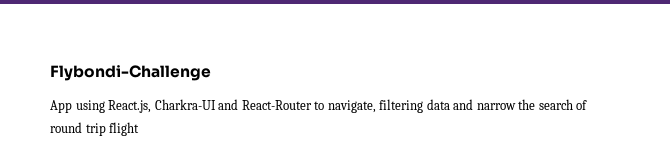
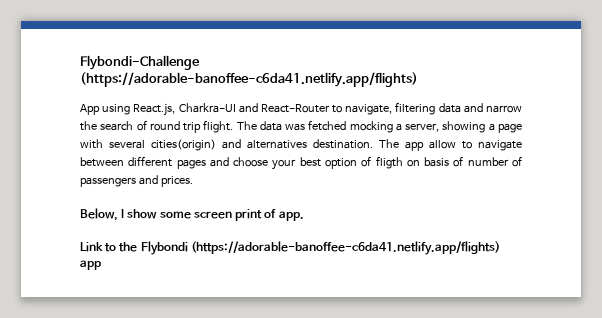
(211, 73) none -> [80,72,418,87] (https://adorable-banoffee-c6da41.netlify.app/flights)
[109,122,140,136] flight -> [203,120,522,133] [80,139,522,151] [80,156,522,170] [80,175,193,187] [80,208,304,221] [80,241,500,255] [80,260,101,270] flight. The data was fetched mocking a server, showing a page with several cities(origin) and alternatives destination. The app allow to navigate between different pages and choose your best option of fligth on basis of number of passengers and prices. // Below, I show some screen print of app. // Link to the Flybondi (https://adorable-banoffee-c6da41.netlify.app/flights) app

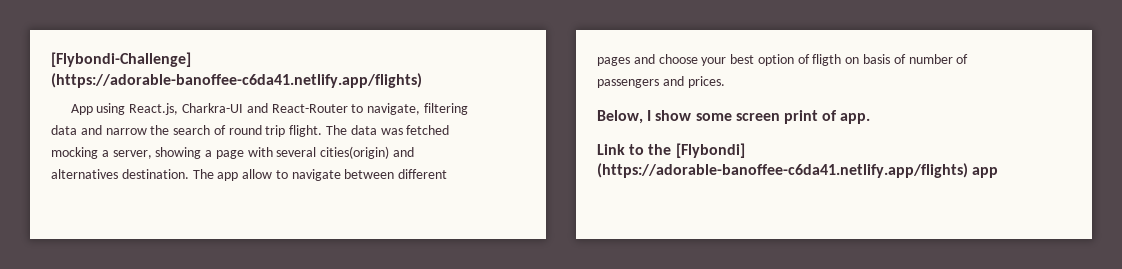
[80,55,200,70] Flybondi-Challenge -> [51,52,191,67] [Flybondi-Challenge]
[140,241,188,255] Flybondi -> [675,143,745,158] [Flybondi]

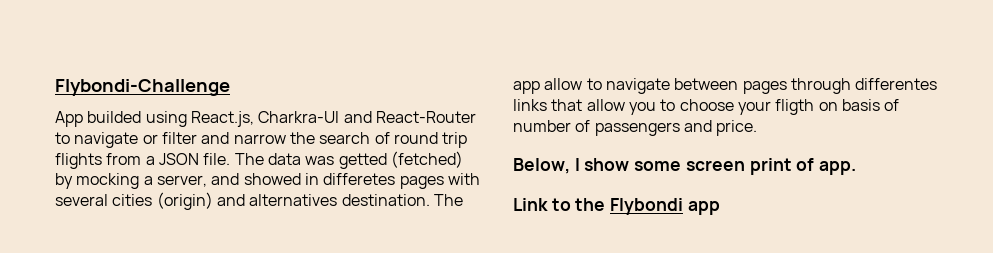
[51,52,191,67] [51,73,422,88] [Flybondi-Challenge] (https://adorable-banoffee-c6da41.netlify.app/flights) -> [55,79,230,96] Flybondi-Challenge
(93, 109) none -> [87,111,142,123] builded
[367,103,468,115] [51,125,77,135] navigate, filtering data -> [74,132,197,148] navigate or filter
[289,125,450,137] [51,146,390,159] flight. The data was fetched mocking a server, showing a page with several cities(origin) -> [55,151,463,169] [55,173,480,189] [55,192,213,210] flights from a JSON file. The data was getted (fetched) by mocking a server, and showed in differetes pages with several cities (origin)
[398,169,448,179] [597,54,810,66] different pages and choose your best option of -> [742,78,938,94] [513,99,771,115] pages through differentes links that allow you to choose your
[687,76,725,88] prices. -> [716,120,758,136] price.
[675,143,745,158] [597,163,968,178] [Flybondi] (https://adorable-banoffee-c6da41.netlify.app/flights) -> [610,198,684,215] Flybondi

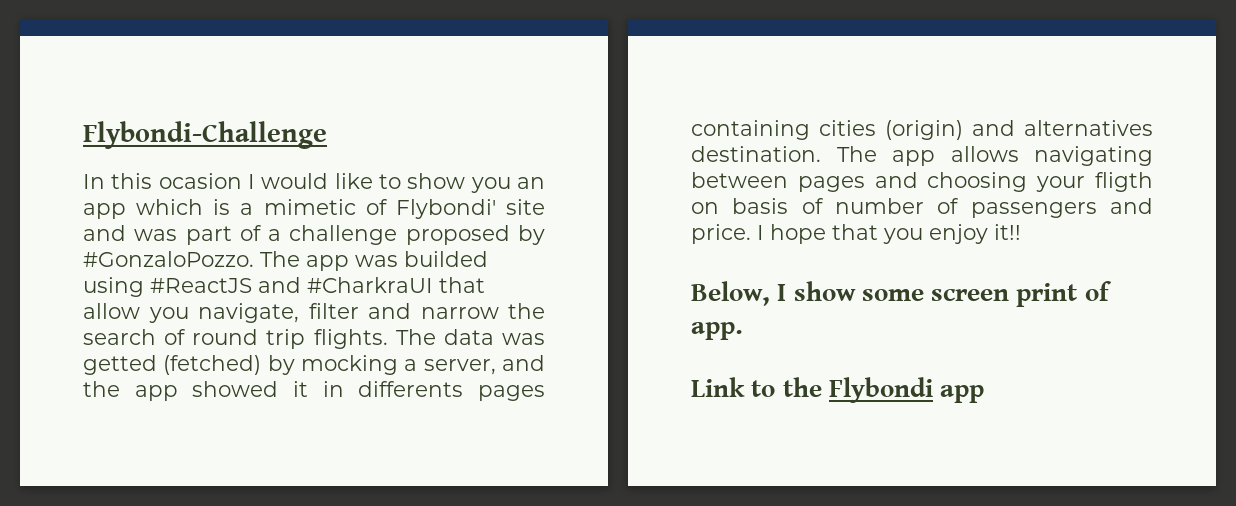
[55,111,476,127] [55,132,158,148] App builded using React.js, Charkra-UI and React-Router to navigate or -> [83,173,545,193] [83,199,545,219] [83,225,545,245] [83,251,488,271] [83,277,485,297] [83,303,299,323] In this ocasion I would like to show you an app which is a mimetic of Flybondi' site and was part of a challenge proposed by #GonzaloPozzo. The app was builded using #ReactJS and #CharkraUI that allow you navigate,
[55,153,231,169] flights from a JSON file. -> [313,329,388,349] flights.
[243,173,480,189] [55,194,108,206] showed in differetes pages with several -> [83,381,545,401] [691,120,810,140] the app showed it in differents pages containing
[544,78,938,94] [513,99,734,115] allow to navigate between pages through differentes links that allow you to choose -> [950,146,1153,166] [691,172,1028,192] allows navigating between pages and choosing
(758, 128) none -> [757,224,1021,244] I hope that you enjoy it!!

